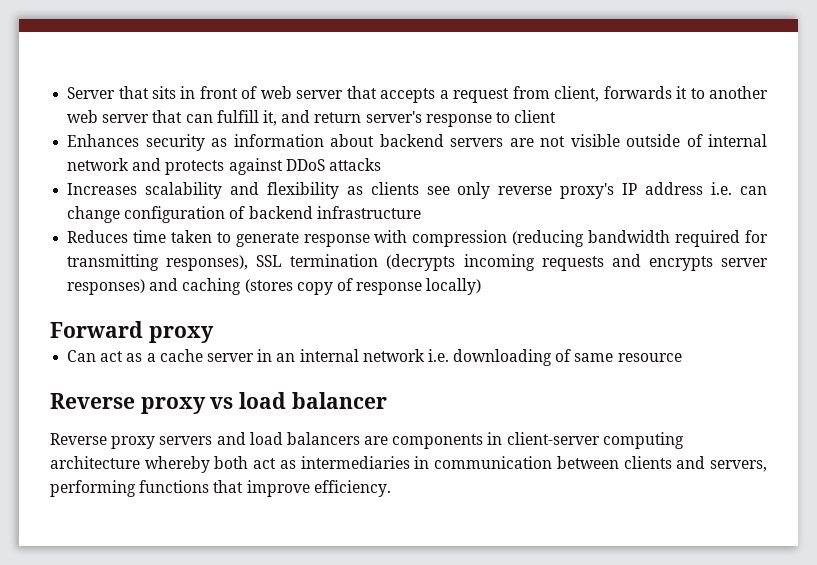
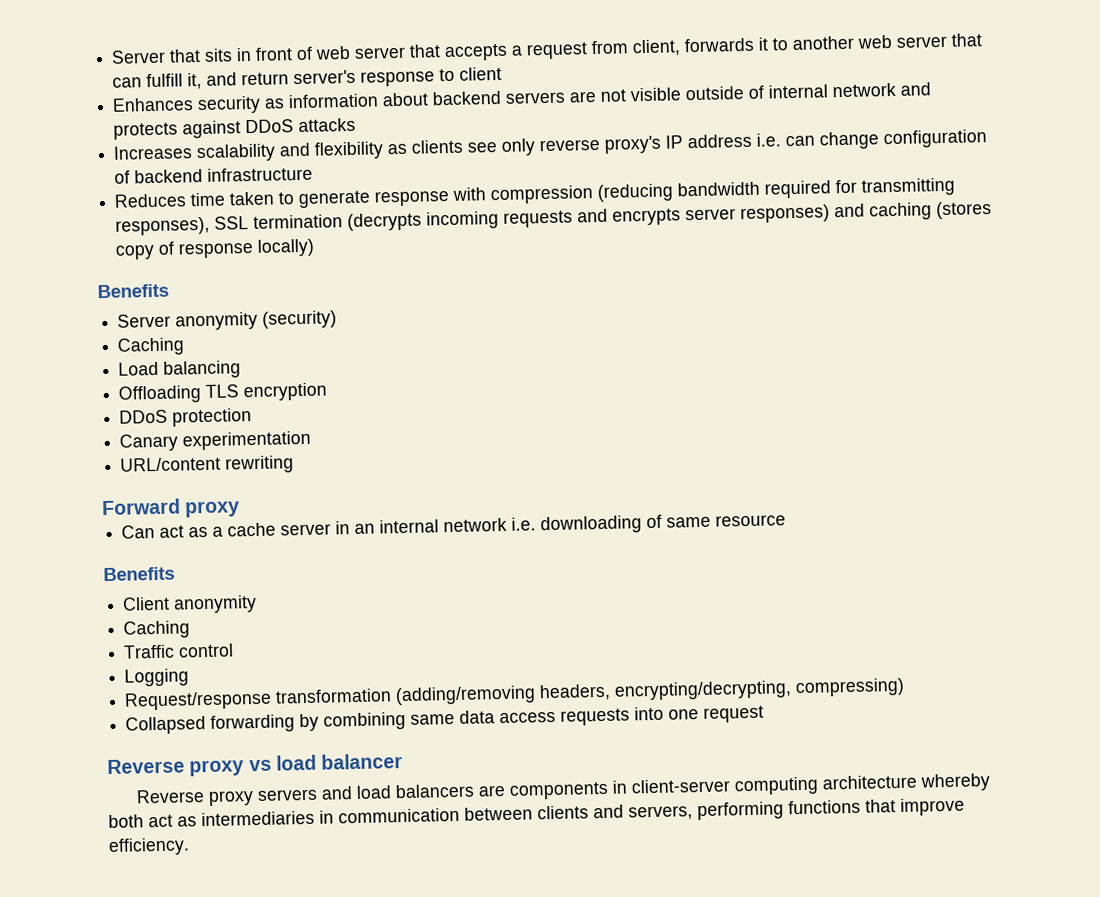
(482, 286) none -> [97,283,169,299] [117,310,338,331] [117,337,186,356] [118,360,242,379] [118,382,328,404] [119,408,253,427] [119,430,312,452] [120,455,295,474] // Benefits // Server anonymity (security) // Caching // Load balancing // Offloading TLS encryption // DDoS protection // Canary experimentation // URL/content rewriting
(682, 357) none -> [103,566,175,582] [122,594,258,614] [123,620,191,639] [123,643,235,659] [124,668,190,687] [124,677,906,711] [125,705,765,735] // Benefits // Client anonymity // Caching // Traffic control // Logging // Request/response transformation (adding/removing headers, encrypting/decrypting, compressing) // Collapsed forwarding by combining same data access requests into one request

